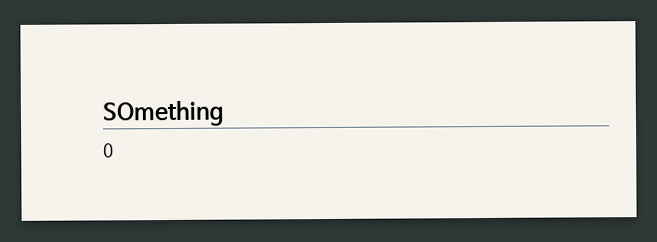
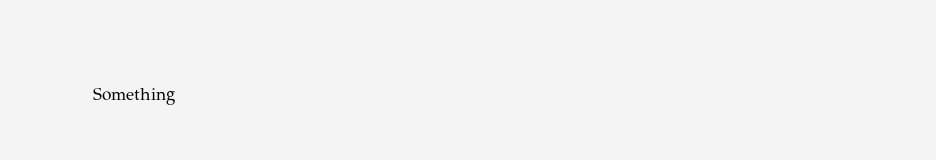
[102,100,225,127] [103,143,114,158] SOmething // 0 -> [93,87,175,105] Something

